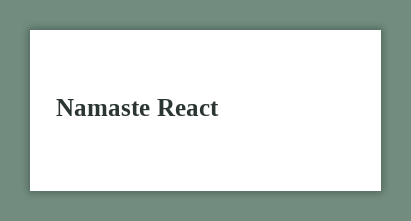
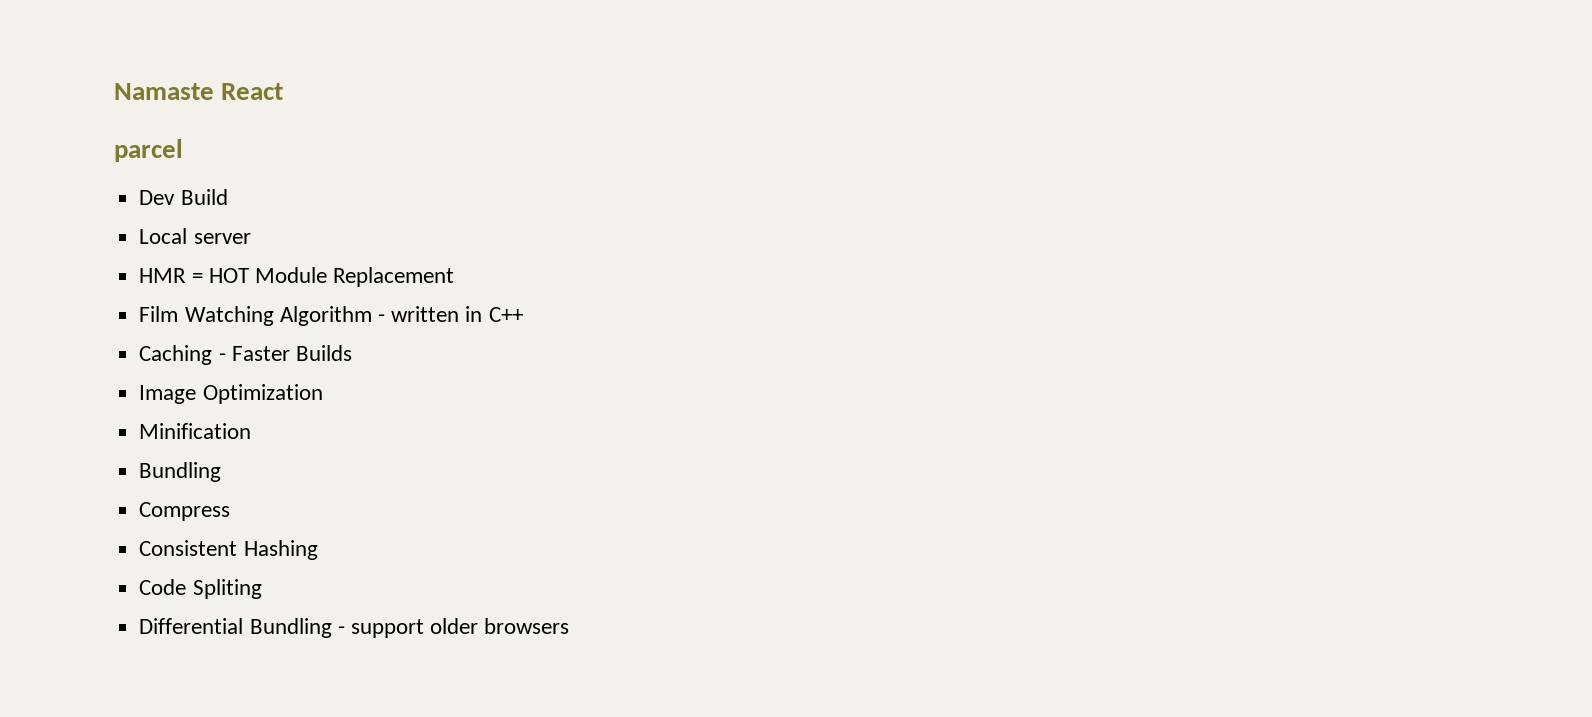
(219, 107) none -> [114,139,183,162] [139,189,228,205] [139,228,251,244] [139,267,455,287] [139,306,523,326] [139,345,352,365] [139,384,323,404] [139,423,252,439] [139,462,222,482] [139,502,231,521] [139,540,318,560] [139,579,262,599] [139,618,570,638] // parcel // Dev Build // Local server // HMR = HOT Module Replacement // Film Watching Algorithm - written in C++ // Caching - Faster Builds // Image Optimization // Minification // Bundling // Compress // Consistent Hashing // Code Spliting // Differential Bundling - support older browsers

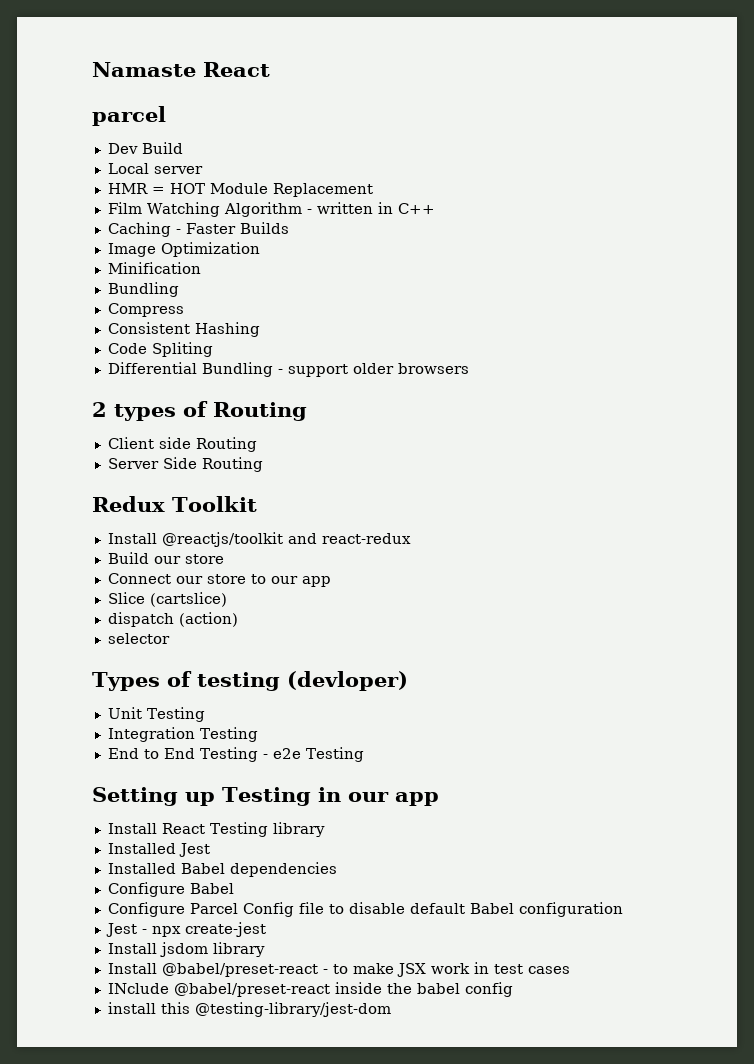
(570, 626) none -> [92,401,307,421] [107,437,257,452] [107,457,263,472] [92,496,257,512] [107,532,411,547] [107,552,224,564] [107,573,331,587] [107,592,227,607] [107,612,238,627] [107,633,170,644] [92,671,408,691] [107,707,205,722] [107,727,258,742] [107,747,364,762] [92,787,439,806] [107,822,325,837] [107,843,210,857] [107,862,337,877] [107,882,234,897] [107,902,623,917] [105,922,266,937] [107,942,265,957] [107,962,570,977] [107,982,513,997] [107,1002,391,1017] // 2 types of Routing // Client side Routing // Server Side Routing // Redux Toolkit // Install @reactjs/toolkit and react-redux // Build our store // Connect our store to our app // Slice (cartslice) // dispatch (action) // selector // Types of testing (devloper) // Unit Testing // Integration Testing // End to End Testing - e2e Testing // Setting up Testing in our app // Install React Testing library // Installed Jest // Installed Babel dependencies // Configure Babel // Configure Parcel Config file to disable default Babel configuration // Jest - npx create-jest // Install jsdom library // Install @babel/preset-react - to make JSX work in test cases // INclude @babel/preset-react inside the babel config // install this @testing-library/jest-dom

